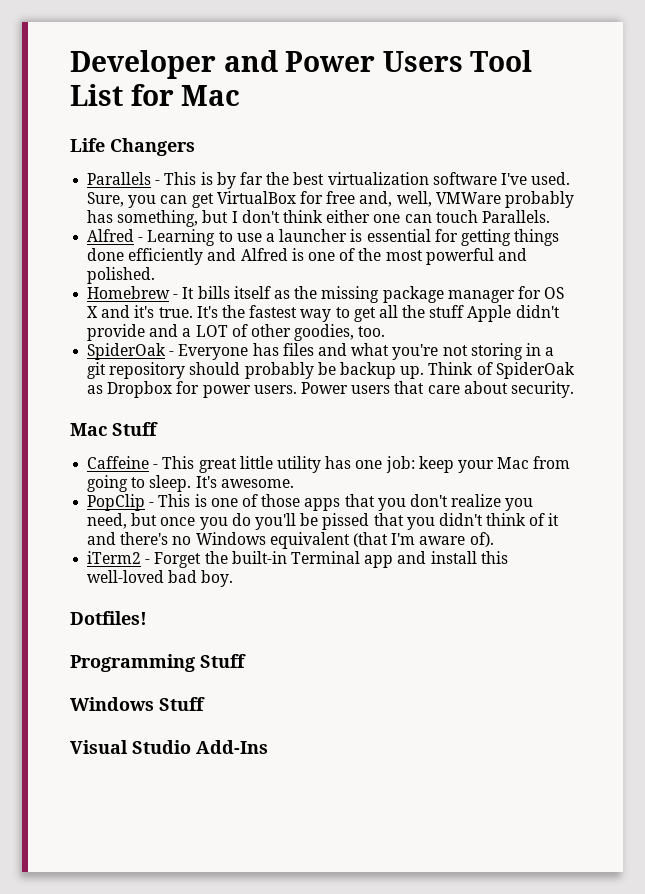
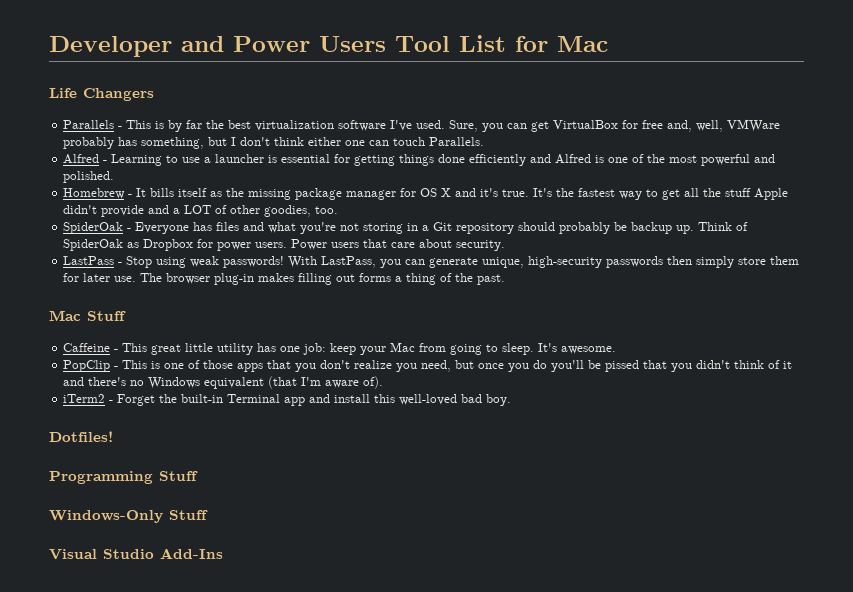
[87,362,107,379] git -> [433,222,453,231] Git
(574, 389) none -> [63,256,800,268] [63,273,506,285] // LastPass - Stop using weak passwords! With LastPass, you can generate unique, high-security passwords then simply store them for later use. The browser plug-in makes filling out forms a thing of the past.
[70,697,154,711] Windows -> [49,510,163,523] Windows-Only

